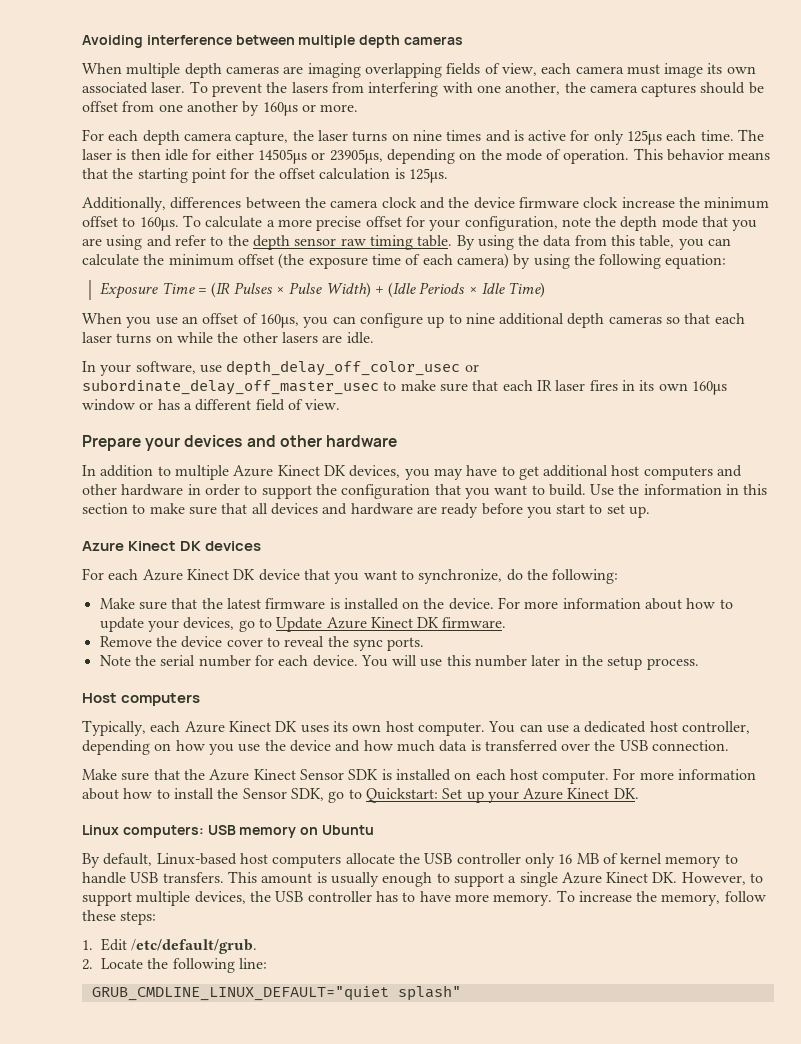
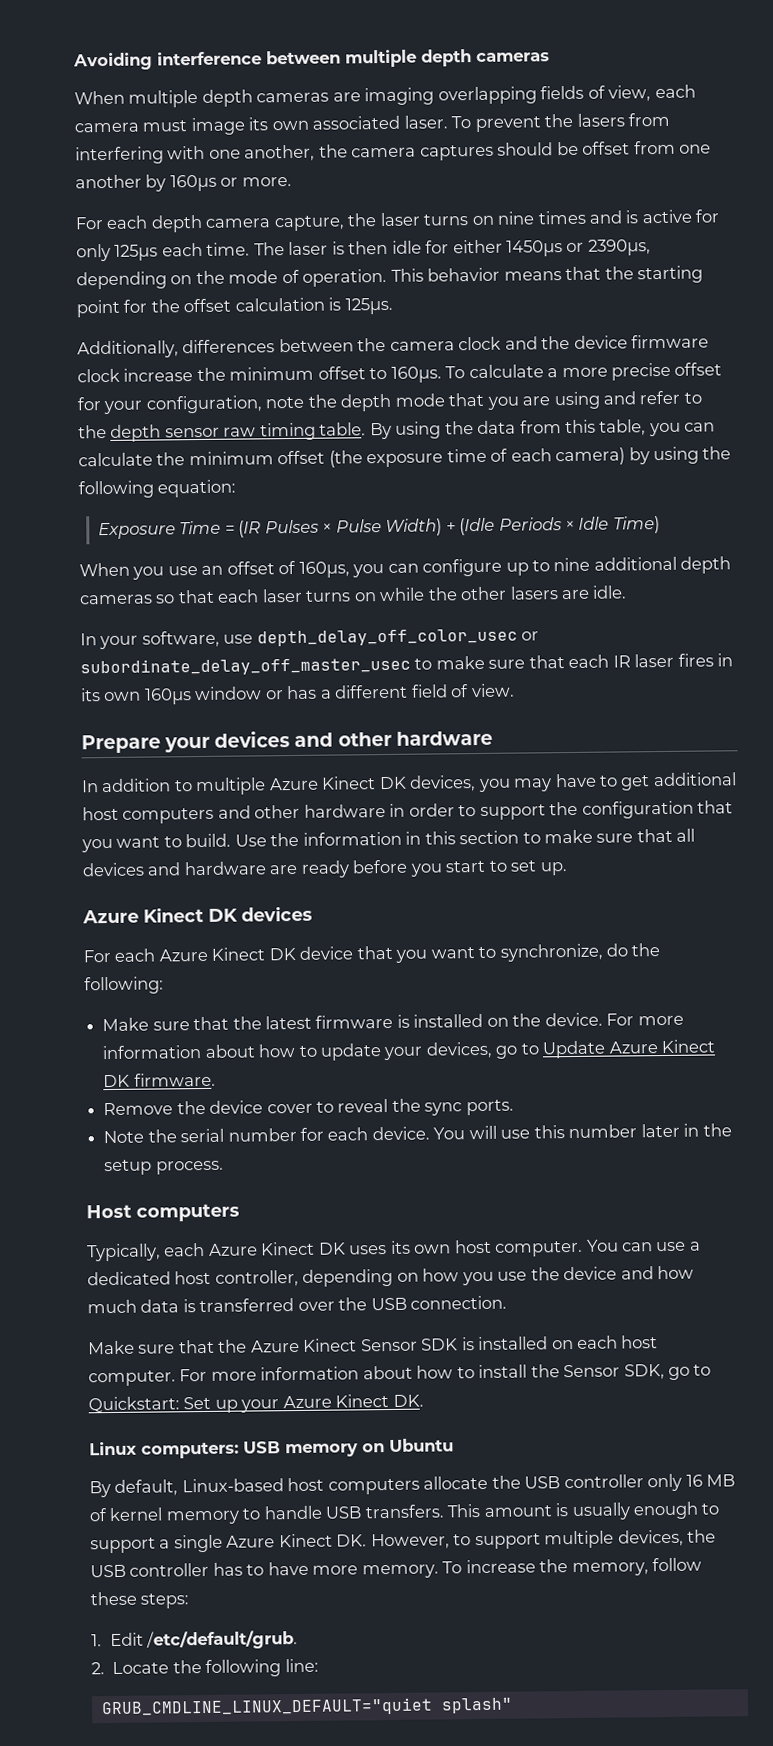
[257,149,383,164] 14505μs or 23905μs, -> [506,239,651,257] 1450μs or 2390μs,

